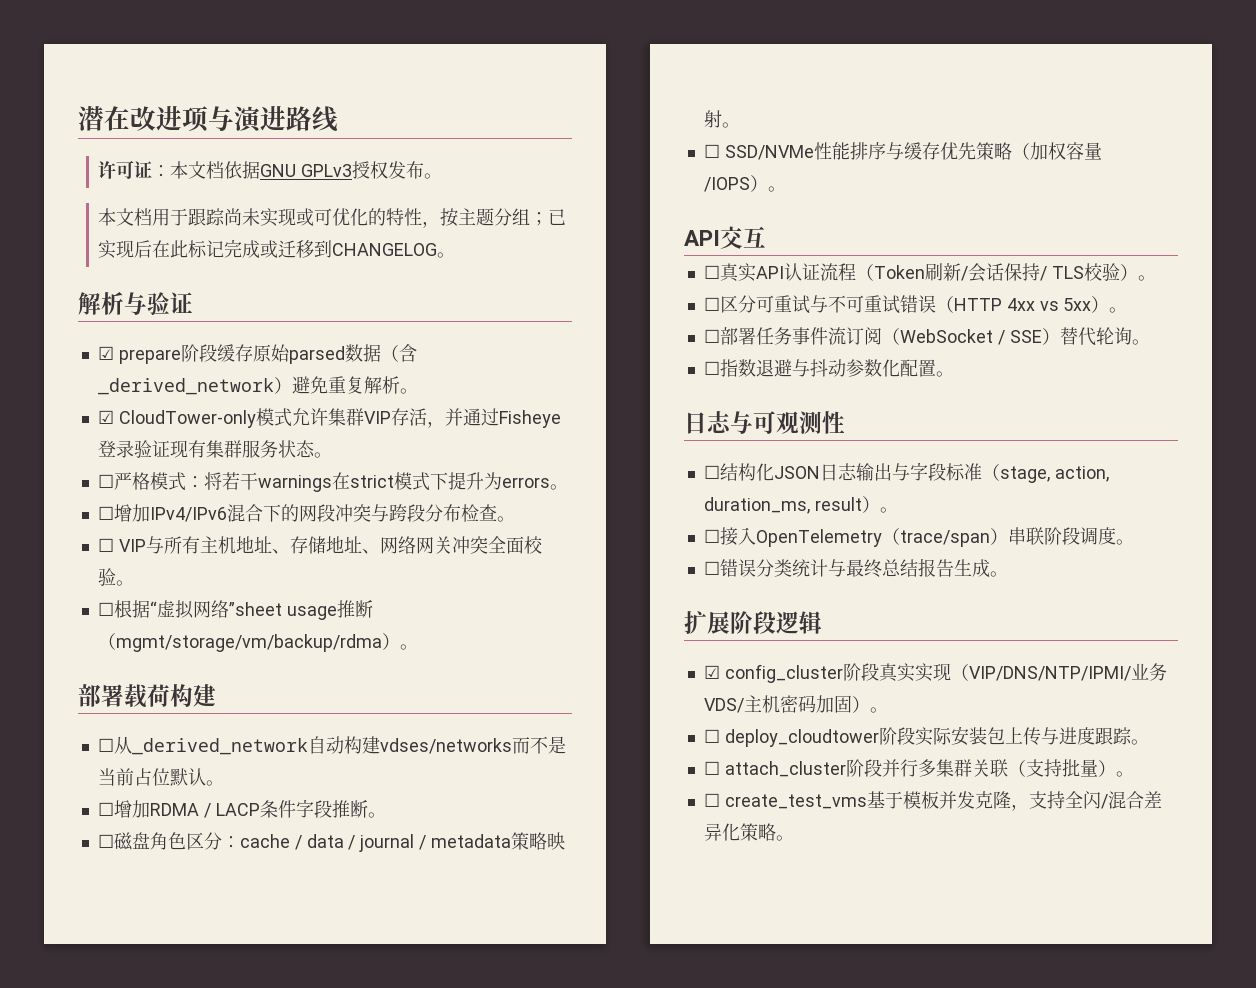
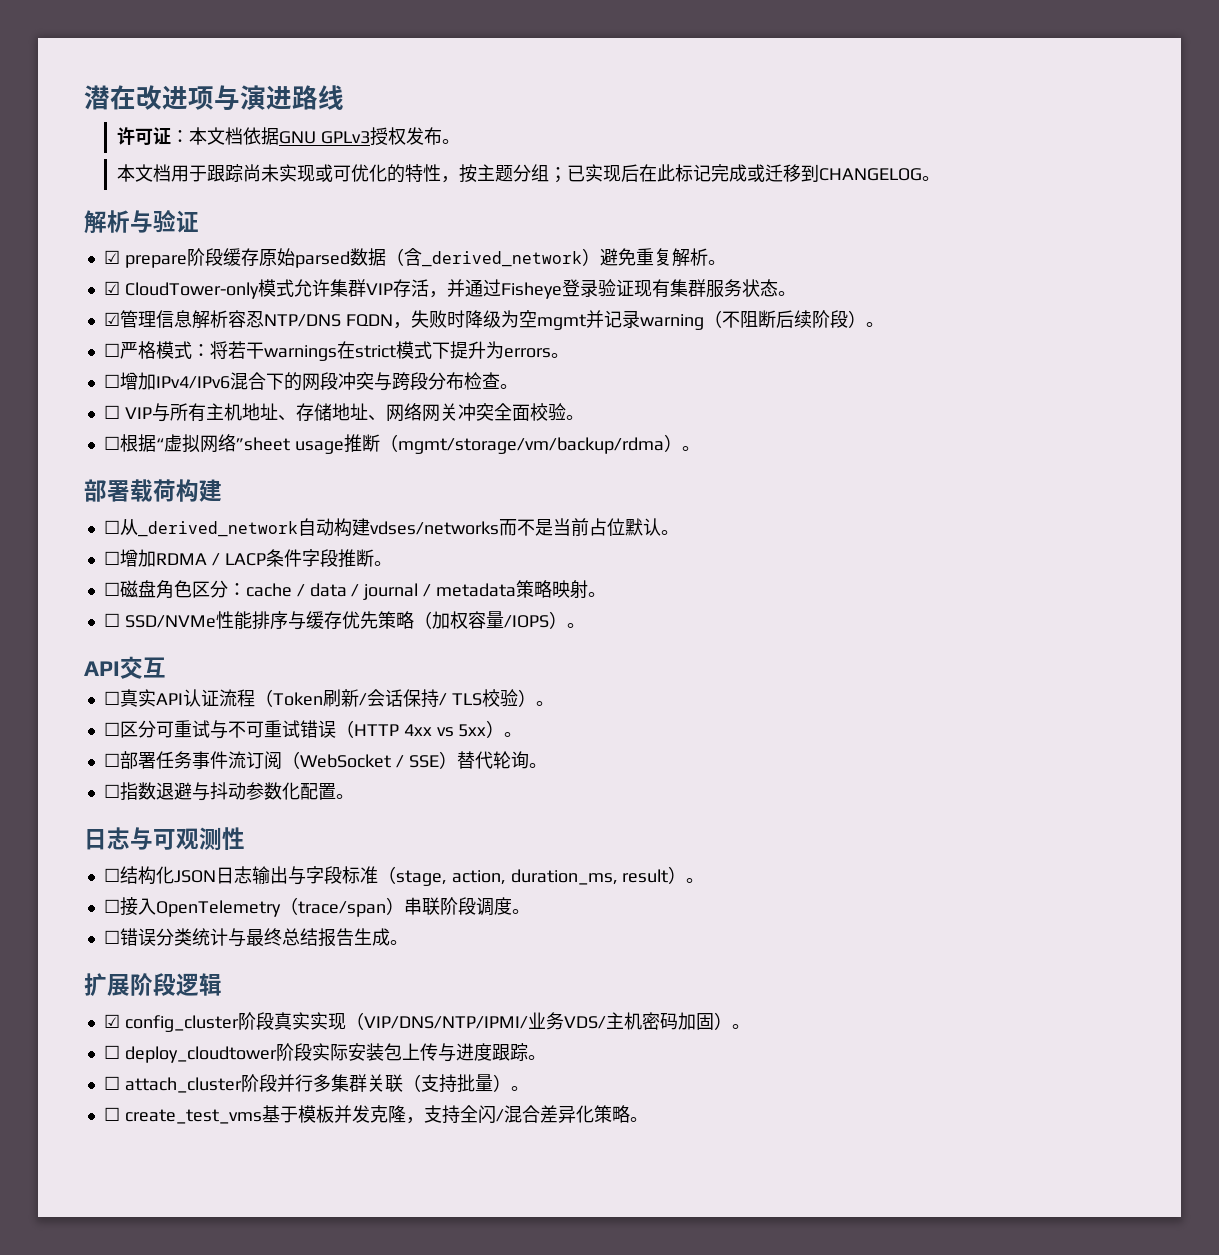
(332, 455) none -> [103,310,884,330] // ☑管理信息解析容忍NTP/DNS FQDN，失败时降级为空mgmt并记录warning（不阻断后续阶段）。

